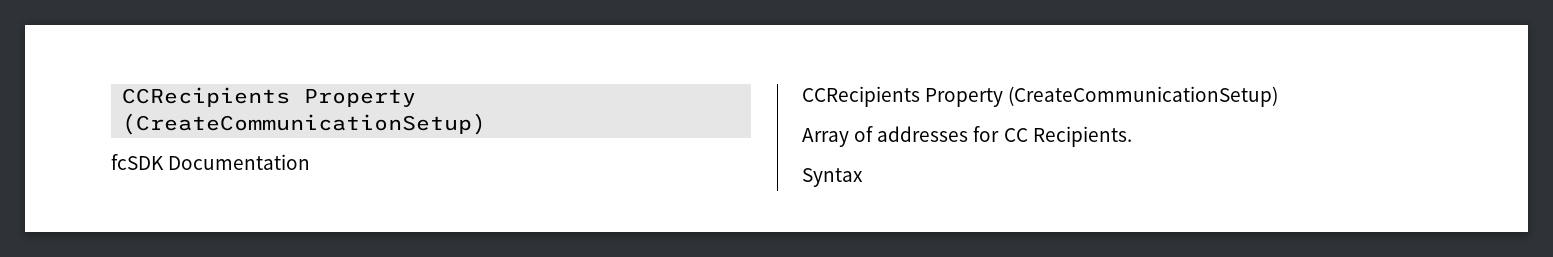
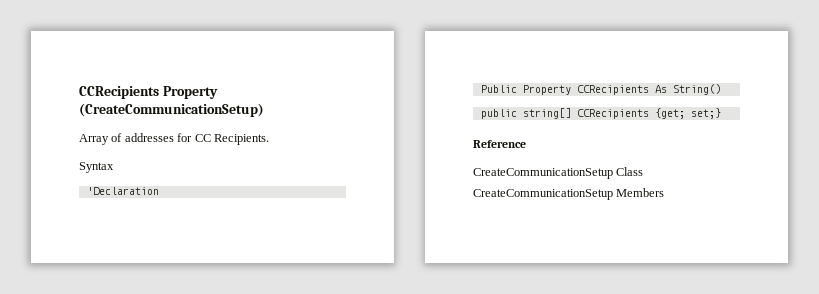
[122,87,417,107] [122,113,487,135] [111,154,311,170] [802,86,1279,107] CCRecipients Property (CreateCommunicationSetup) // fcSDK Documentation // CCRecipients Property (CreateCommunicationSetup) -> [79,86,218,99] [79,103,264,117] CCRecipients Property (CreateCommunicationSetup)
(863, 177) none -> [86,187,159,195] [480,84,721,95] [480,108,721,119] [473,140,526,148] [473,167,644,179] [473,188,665,200] // 'Declaration // Public Property CCRecipients As String() // public string[] CCRecipients {get; set;} // Reference // CreateCommunicationSetup Class // CreateCommunicationSetup Members

